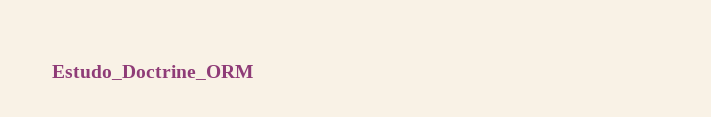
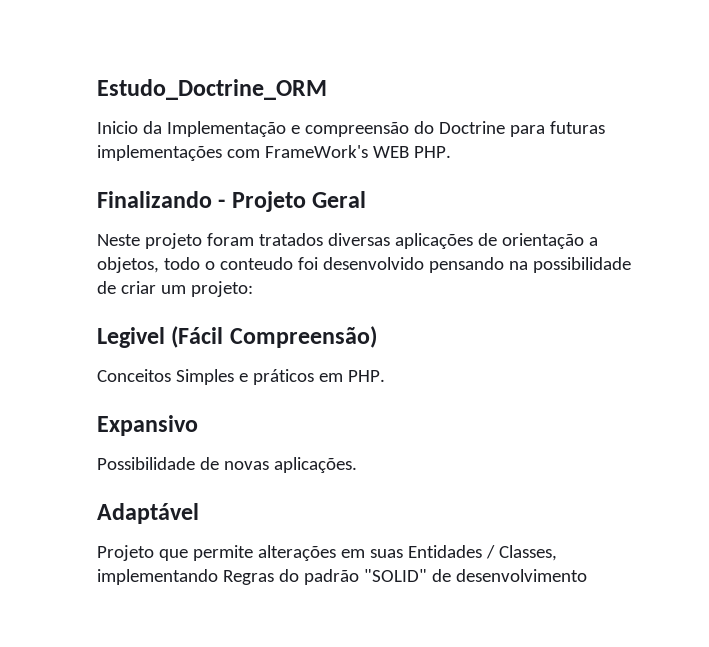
(253, 72) none -> [97,121,605,137] [97,145,451,161] [97,191,367,212] [97,233,598,249] [97,257,631,273] [97,281,253,297] [97,326,377,348] [97,369,385,385] [97,415,198,436] [97,457,357,473] [97,503,199,524] [97,545,557,561] [97,569,587,585] // Inicio da Implementação e compreensão do Doctrine para futuras implementações com FrameWork's WEB PHP. // Finalizando - Projeto Geral // Neste projeto foram tratados diversas aplicações de orientação a objetos, todo o conteudo foi desenvolvido pensando na possibilidade de criar um projeto: // Legivel (Fácil Compreensão) // Conceitos Simples e práticos em PHP. // Expansivo // Possibilidade de novas aplicações. // Adaptável // Projeto que permite alterações em suas Entidades / Classes, implementando Regras do padrão "SOLID" de desenvolvimento

